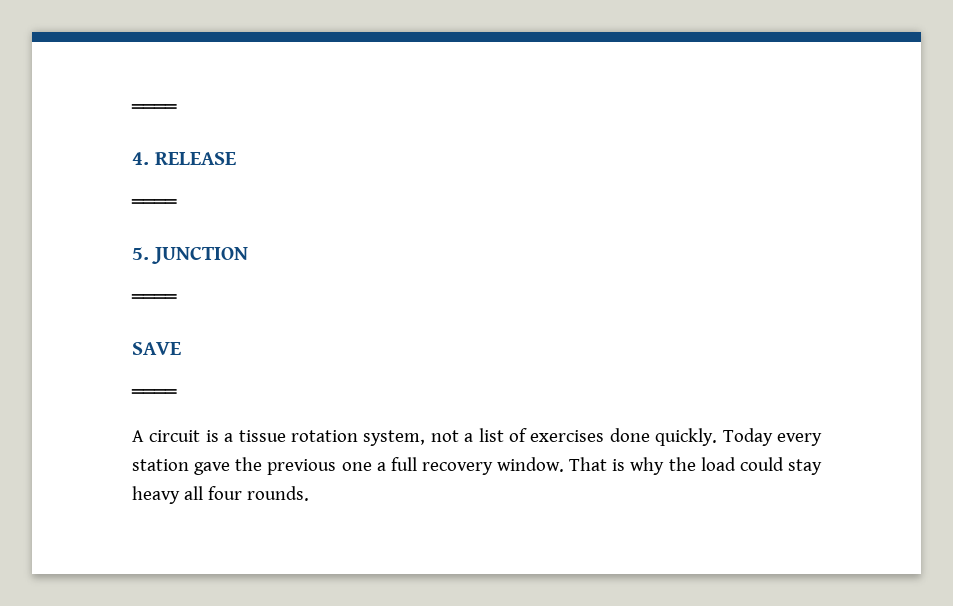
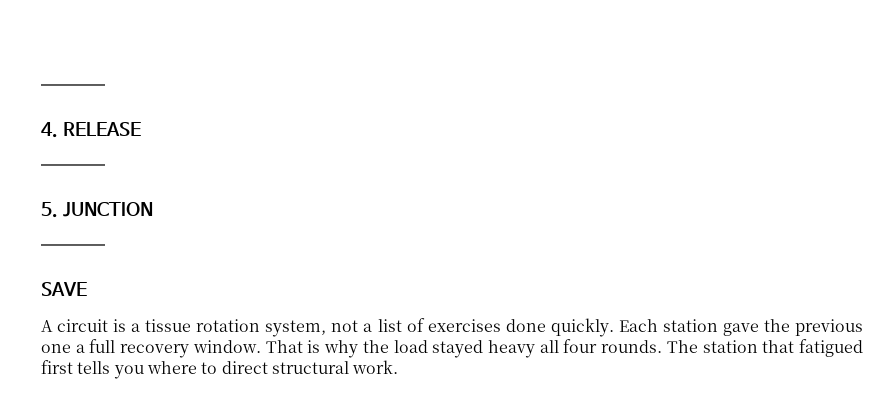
[131,389,177,398] // ════ -> (87, 289) none
[722,428,822,446] Today every -> [618,319,658,332] Each
[739,457,822,475] could stay -> [432,340,484,358] stayed
(309, 493) none -> [666,339,863,357] [41,360,399,379] The station that fatigued first tells you where to direct structural work.

